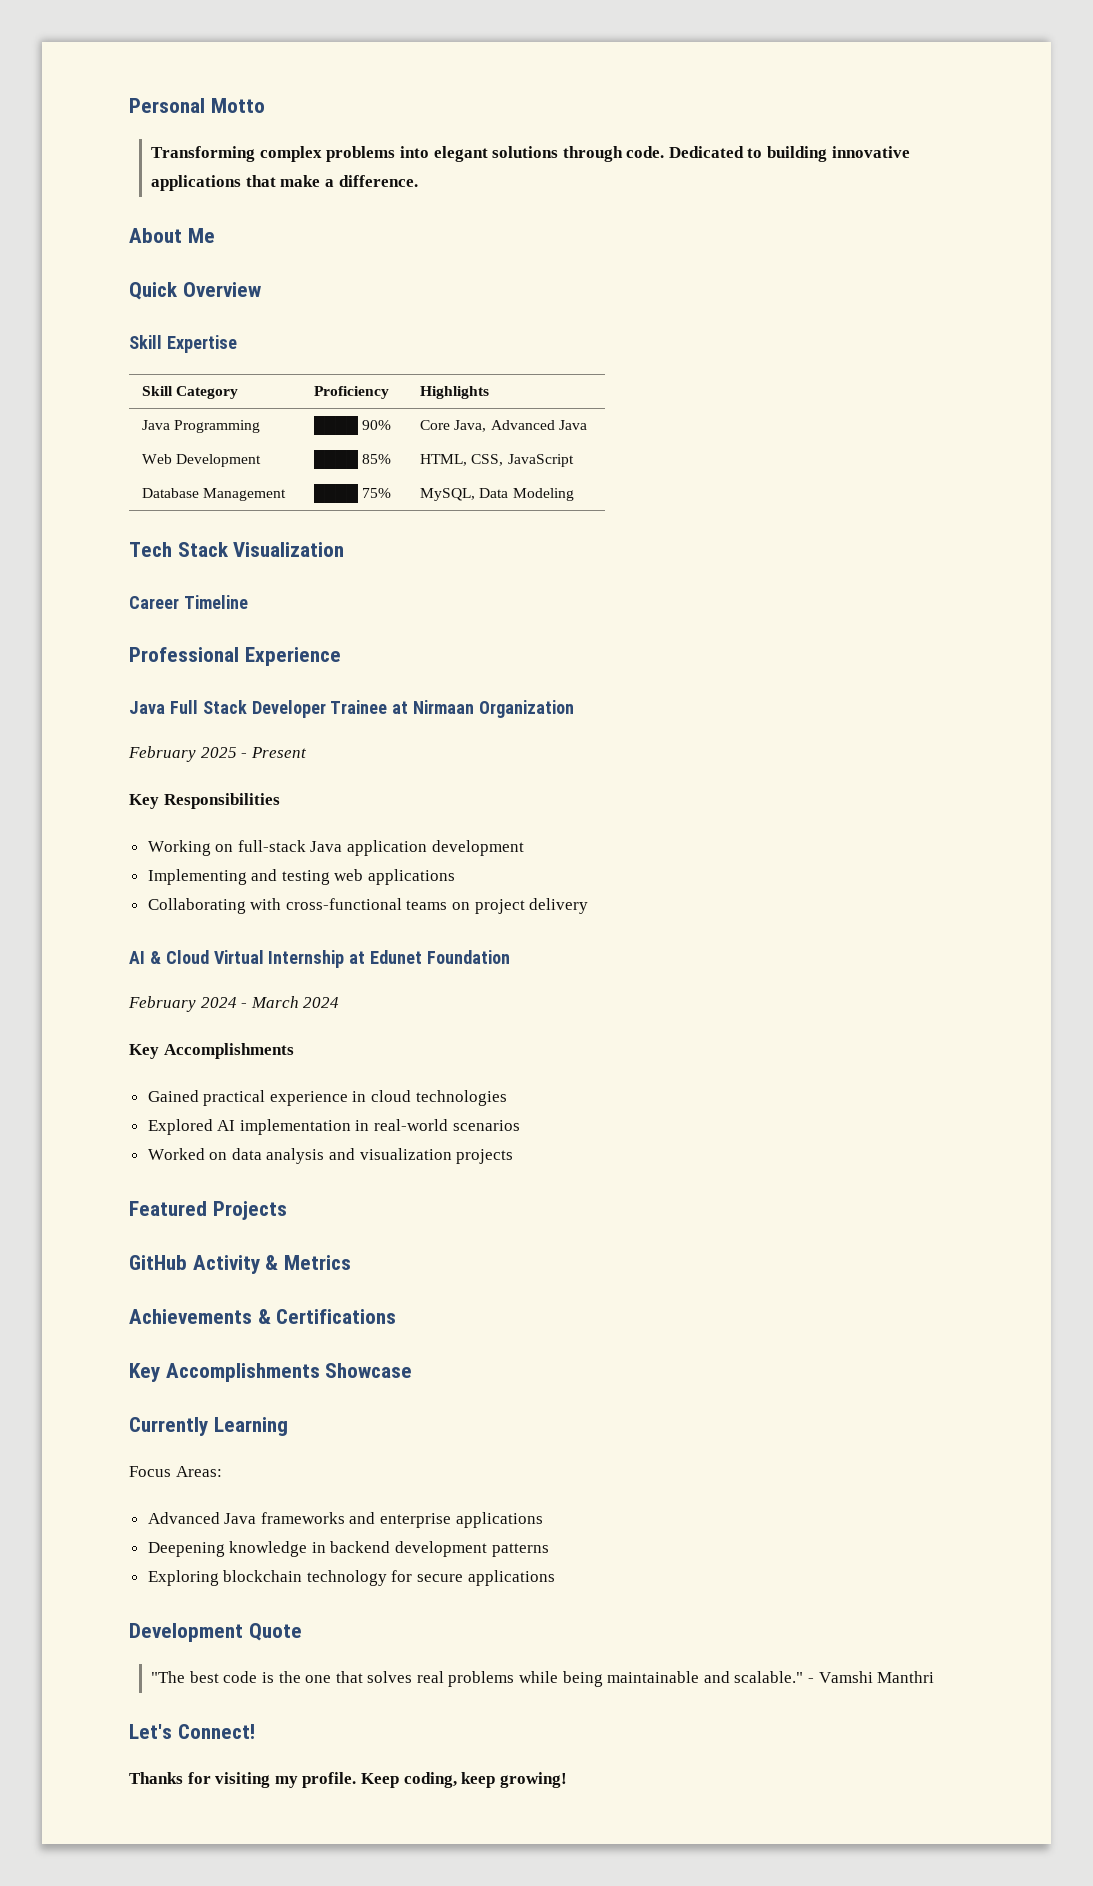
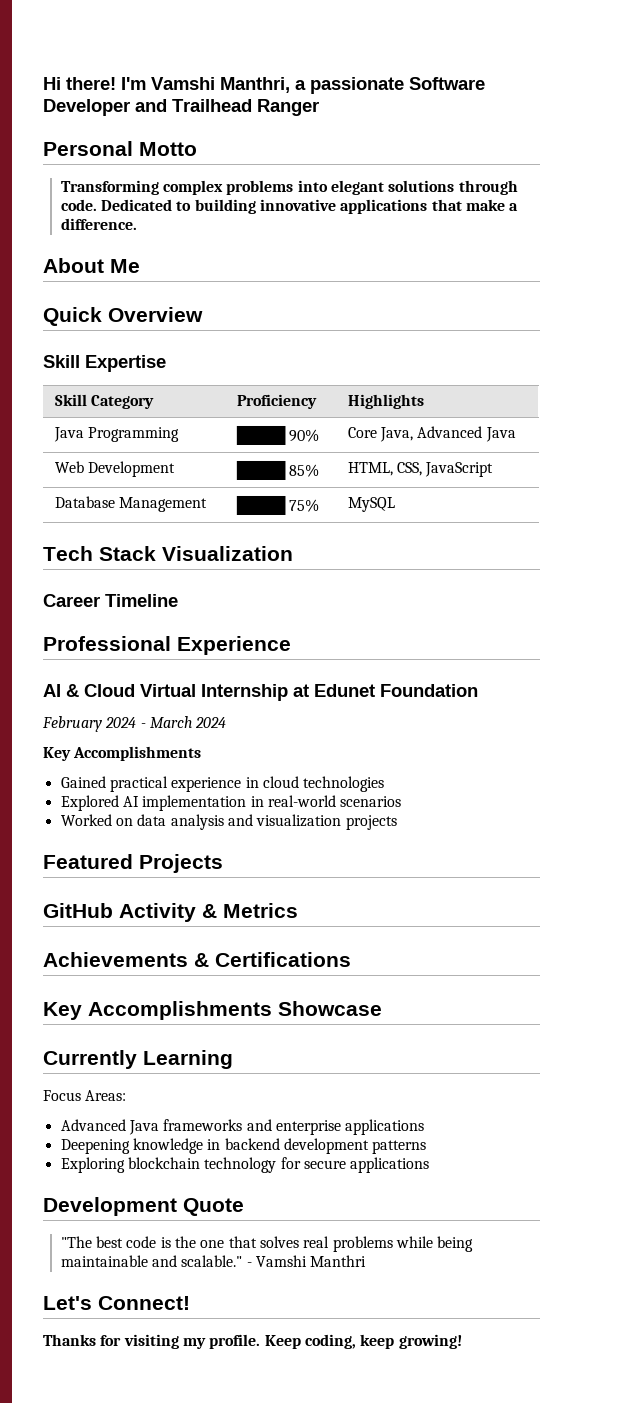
(129, 105) none -> [43,77,485,94] [43,99,319,116] Hi there! I'm Vamshi Manthri, a passionate Software Developer and Trailhead Ranger //
[420,488,574,501] MySQL, Data Modeling -> [347,497,395,512] MySQL
[129,700,575,718] [128,746,307,762] [129,793,280,809] [147,840,524,856] [147,869,456,885] [147,898,589,914] // Java Full Stack Developer Trainee at Nirmaan Organization // February 2025 - Present // Key Responsibilities // Working on full-stack Java application development // Implementing and testing web applications // Collaborating with cross-functional teams on project delivery -> (291, 645) none

